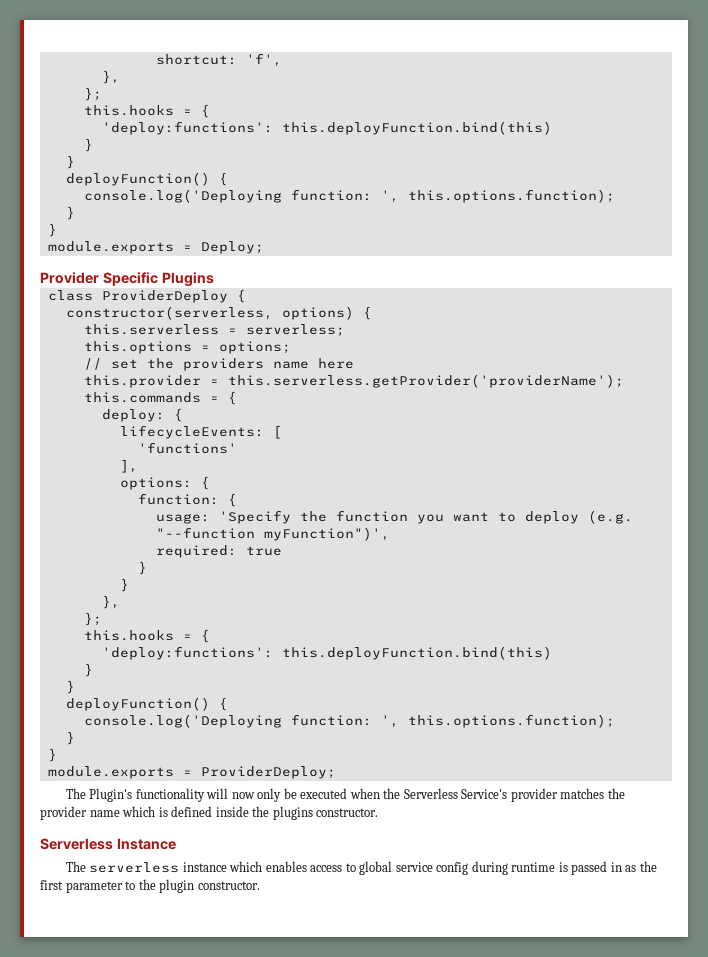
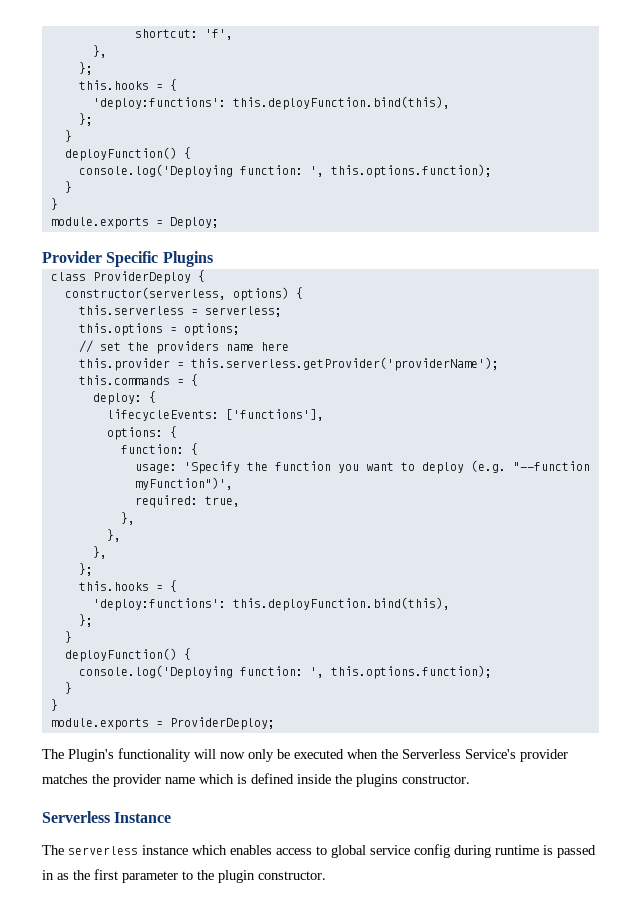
[281,121,552,135] [83,138,93,152] this.deployFunction.bind(this) // } -> [232,96,450,110] [78,113,93,126] this.deployFunction.bind(this), // };
[272,425,282,439] [137,442,237,454] [119,459,138,473] [ // 'functions' // ], -> [225,409,324,421] ['functions'],
[245,546,282,556] [137,561,147,575] [119,578,129,592] [101,595,120,609] [83,612,102,626] [83,629,210,643] [101,646,552,660] [83,663,93,677] true // } // } // }, // }; // this.hooks = { // 'deploy:functions': this.deployFunction.bind(this) // } -> [204,496,240,507] [120,512,135,525] [106,529,121,542] [92,546,107,559] [78,563,93,576] [78,580,177,592] [92,597,450,611] [78,614,93,627] true, // }, // }, // }, // }; // this.hooks = { // 'deploy:functions': this.deployFunction.bind(this), // };

